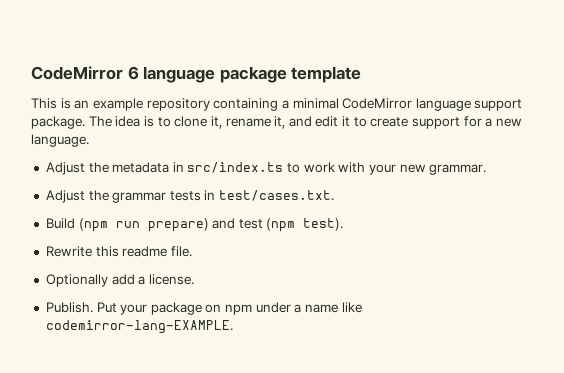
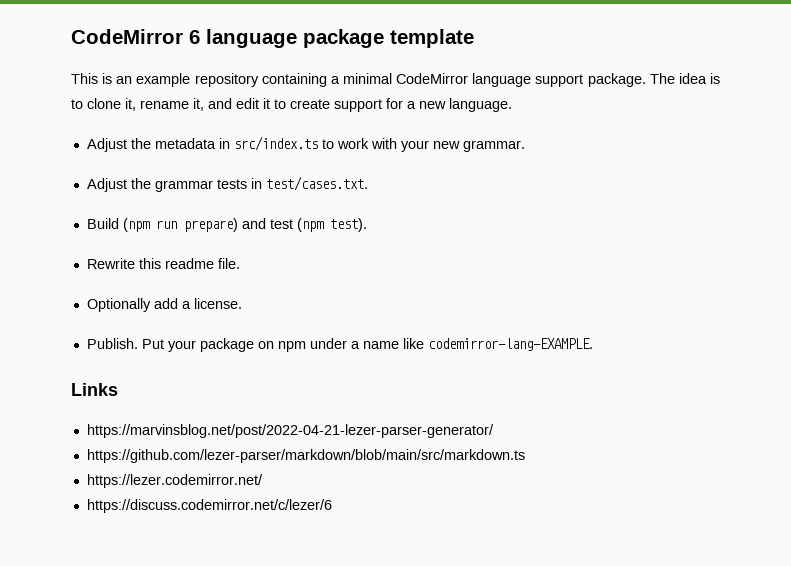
(233, 327) none -> [71,383,118,396] [86,424,494,438] [86,449,525,463] [86,474,263,488] [86,499,332,513] // Links // https://marvinsblog.net/post/2022-04-21-lezer-parser-generator/ // https://github.com/lezer-parser/markdown/blob/main/src/markdown.ts // https://lezer.codemirror.net/ // https://discuss.codemirror.net/c/lezer/6

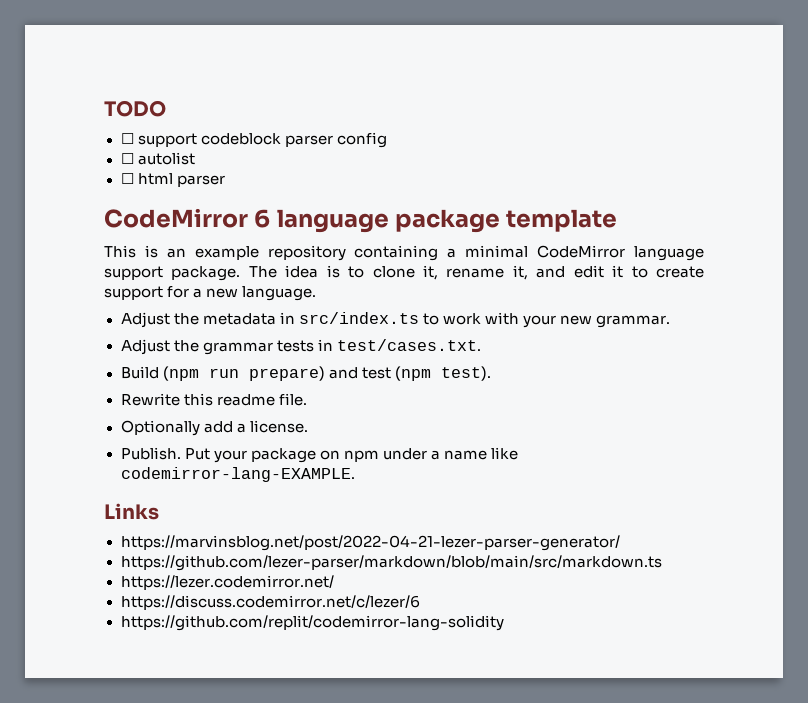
(71, 36) none -> [104,100,166,117] [120,132,387,148] [120,152,195,165] [120,173,225,187] TODO // ☐ support codeblock parser config // ☐ autolist // ☐ html parser //
(332, 506) none -> [120,615,504,631] // https://github.com/replit/codemirror-lang-solidity

